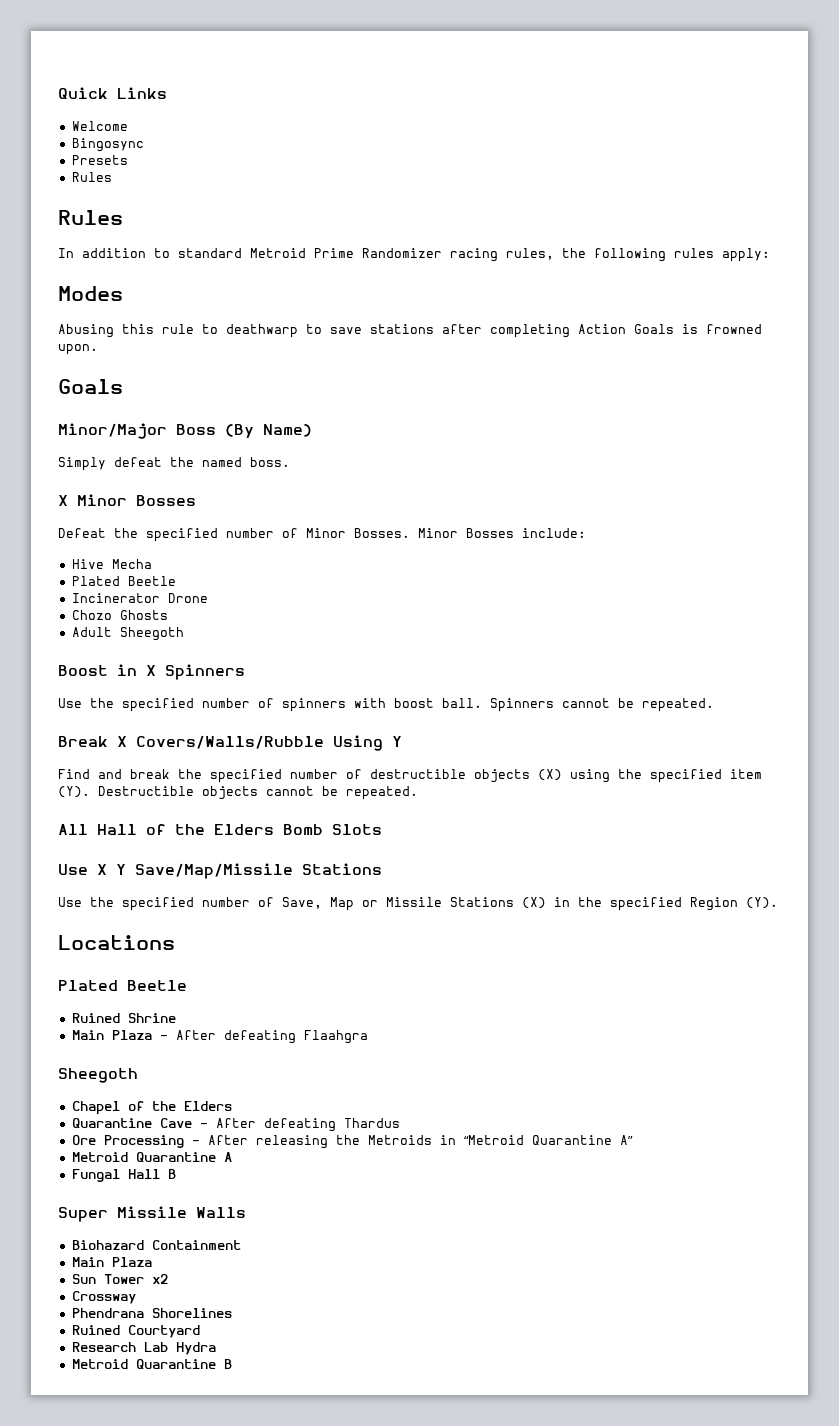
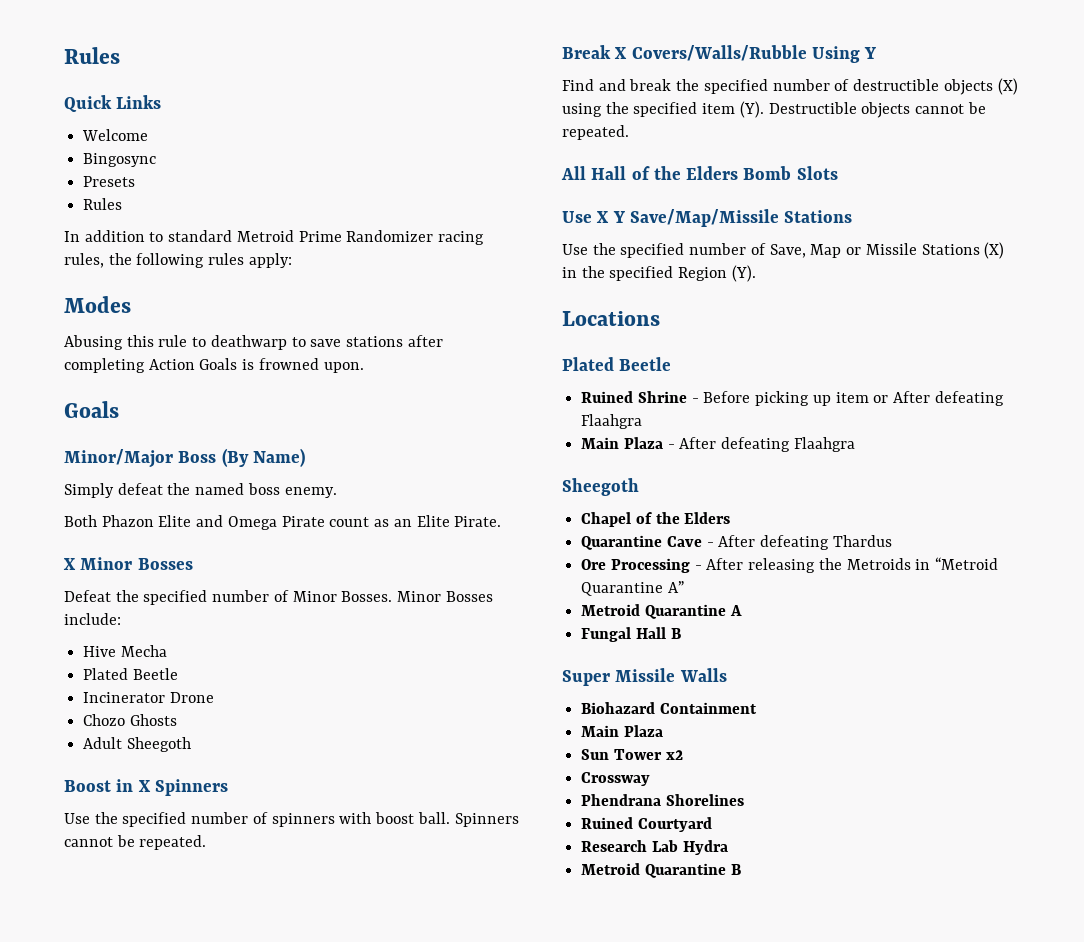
(58, 93) none -> [64,47,120,64] Rules //
[58,210,123,225] // Rules -> (123, 204) none
[250,457,290,467] boss. -> [247,483,337,498] [64,515,502,530] boss enemy. // Both Phazon Elite and Omega Pirate count as an Elite Pirate.
(176, 1018) none -> [691,391,1004,406] [581,414,643,429] - Before picking up item or After defeating Flaahgra

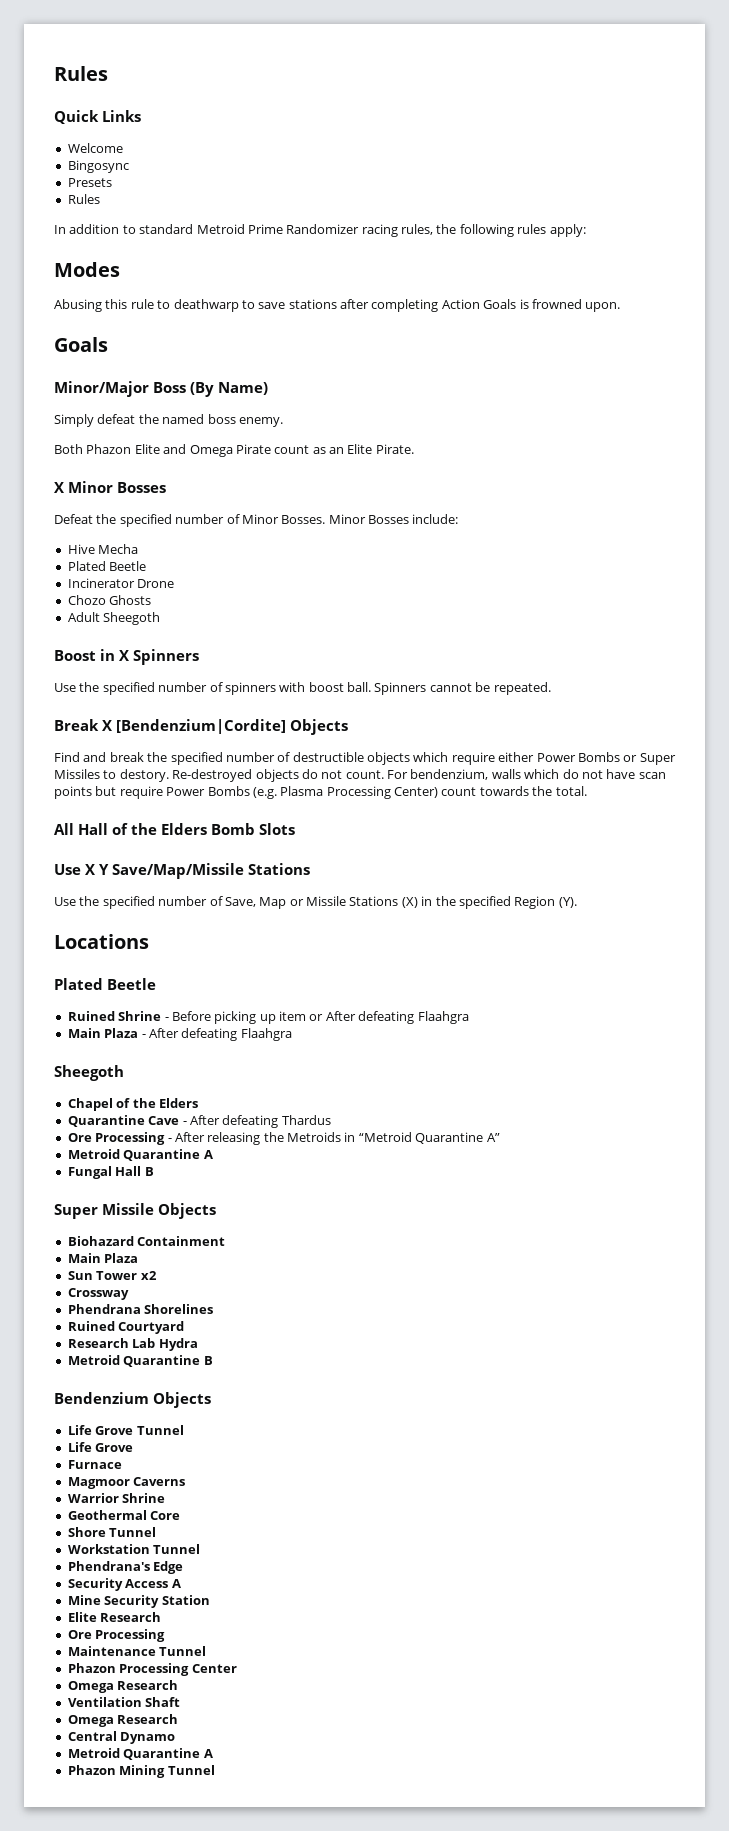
[631,45,877,63] Covers/Walls/Rubble Using Y -> [116,719,348,735] [Bendenzium|Cordite] Objects
[997,78,1018,95] [562,101,986,118] [562,125,629,140] (X) using the specified item (Y). Destructible objects cannot be repeated. -> [413,752,676,765] [54,769,666,782] [54,786,587,799] which require either Power Bombs or Super Missiles to destory. Re-destroyed objects do not count. For bendenzium, walls which do not have scan points but require Power Bombs (e.g. Plasma Processing Center) count towards the total.
[679,668,727,682] Walls -> [158,1203,216,1219] Objects
(741, 869) none -> [54,1392,211,1408] [67,1425,184,1435] [67,1442,134,1452] [67,1460,122,1469] [67,1477,186,1489] [67,1493,166,1503] [67,1510,181,1520] [67,1527,157,1537] [67,1544,201,1554] [67,1561,184,1574] [67,1578,181,1591] [67,1595,210,1608] [67,1612,162,1622] [67,1629,166,1642] [67,1646,207,1656] [67,1663,237,1676] [67,1680,179,1693] [67,1697,181,1707] [67,1714,179,1727] [67,1731,176,1744] [67,1748,213,1760] [67,1765,215,1778] // Bendenzium Objects // Life Grove Tunnel // Life Grove // Furnace // Magmoor Caverns // Warrior Shrine // Geothermal Core // Shore Tunnel // Workstation Tunnel // Phendrana's Edge // Security Access A // Mine Security Station // Elite Research // Ore Processing // Maintenance Tunnel // Phazon Processing Center // Omega Research // Ventilation Shaft // Omega Research // Central Dynamo // Metroid Quarantine A // Phazon Mining Tunnel

